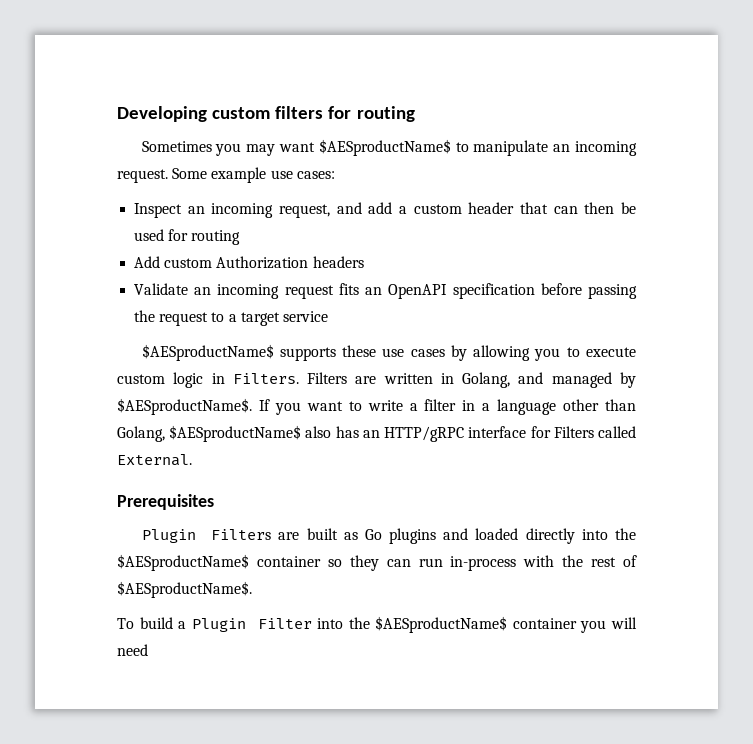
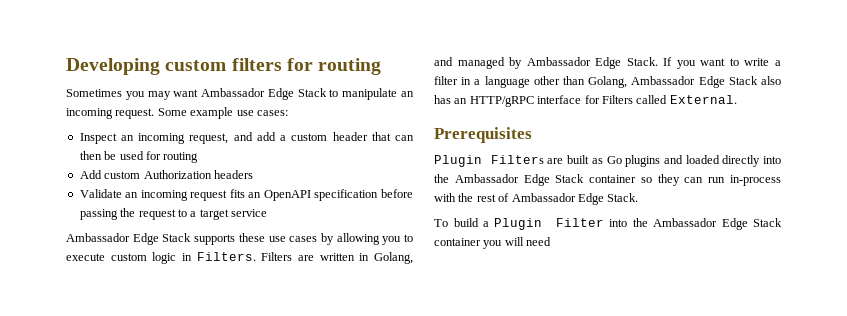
[318,139,451,156] $AESproductName$ -> [201,88,327,100] Ambassador Edge Stack
[141,344,274,361] $AESproductName$ -> [66,233,192,245] Ambassador Edge Stack
[117,398,252,415] $AESproductName$. -> [526,57,658,69] Ambassador Edge Stack.
[169,425,302,442] $AESproductName$ -> [631,76,758,88] Ambassador Edge Stack
[117,554,249,571] $AESproductName$ -> [454,174,585,186] Ambassador Edge Stack
[117,581,252,598] $AESproductName$. -> [511,193,639,205] Ambassador Edge Stack.
[375,616,508,633] $AESproductName$ -> [653,218,782,230] Ambassador Edge Stack

